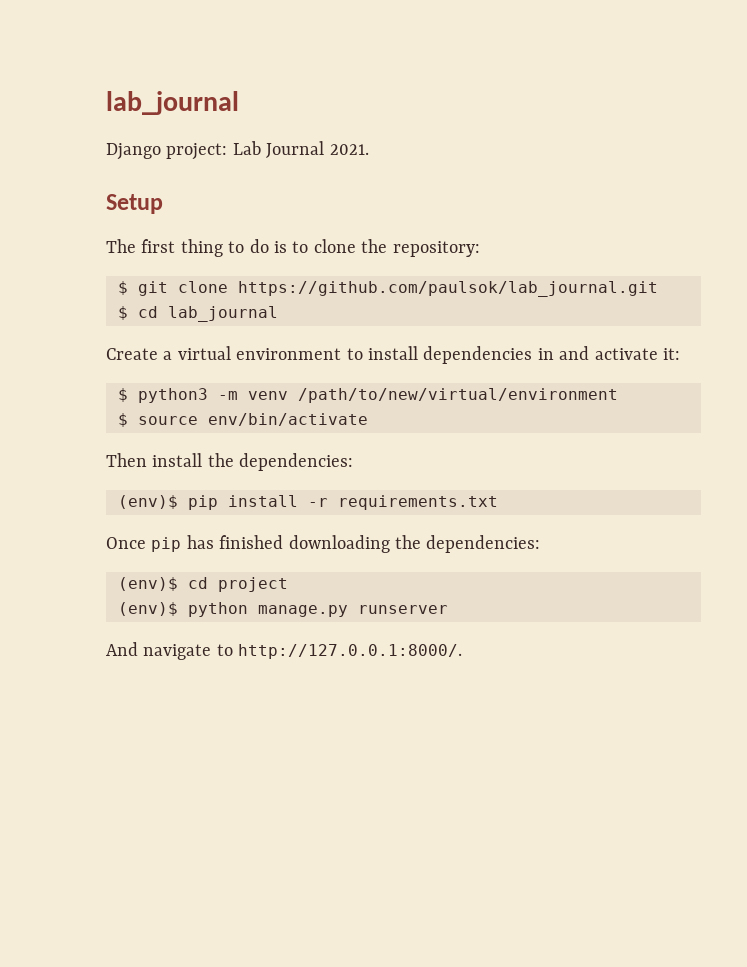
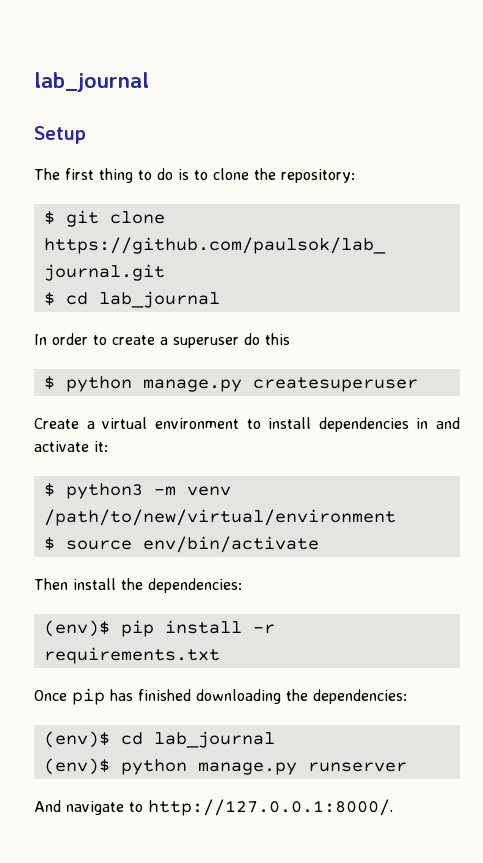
[106,91,239,115] [106,141,369,160] lab_journal // Django project: Lab Journal 2021. -> [34,72,149,92] lab_journal
(278, 314) none -> [34,333,290,348] [43,376,418,392] // In order to create a superuser do this // $ python manage.py createsuperuser
[218,577,288,592] project -> [153,731,275,748] lab_journal

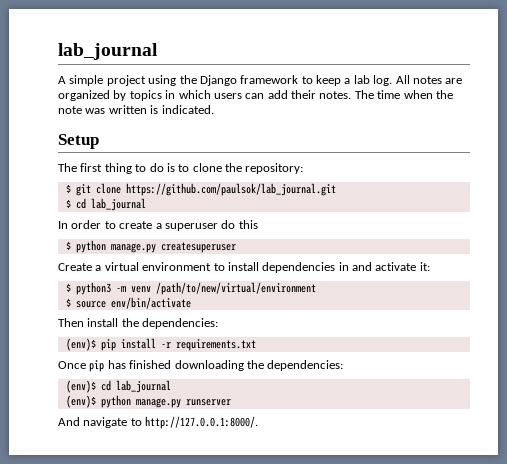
[34,72,149,92] lab_journal -> [58,43,158,60] [58,75,463,86] [58,90,453,101] [58,105,214,114] lab_journal // A simple project using the Django framework to keep a lab log. All notes are organized by topics in which users can add their notes. The time when the note was written is indicated.

